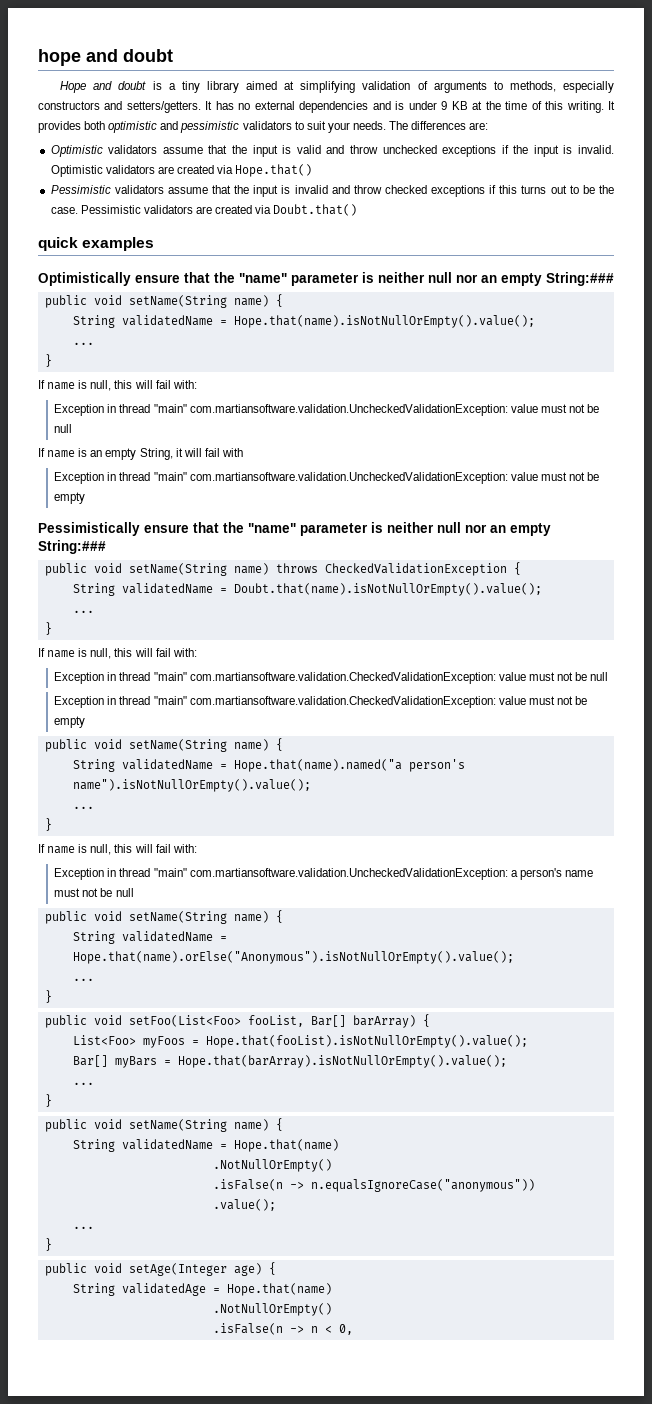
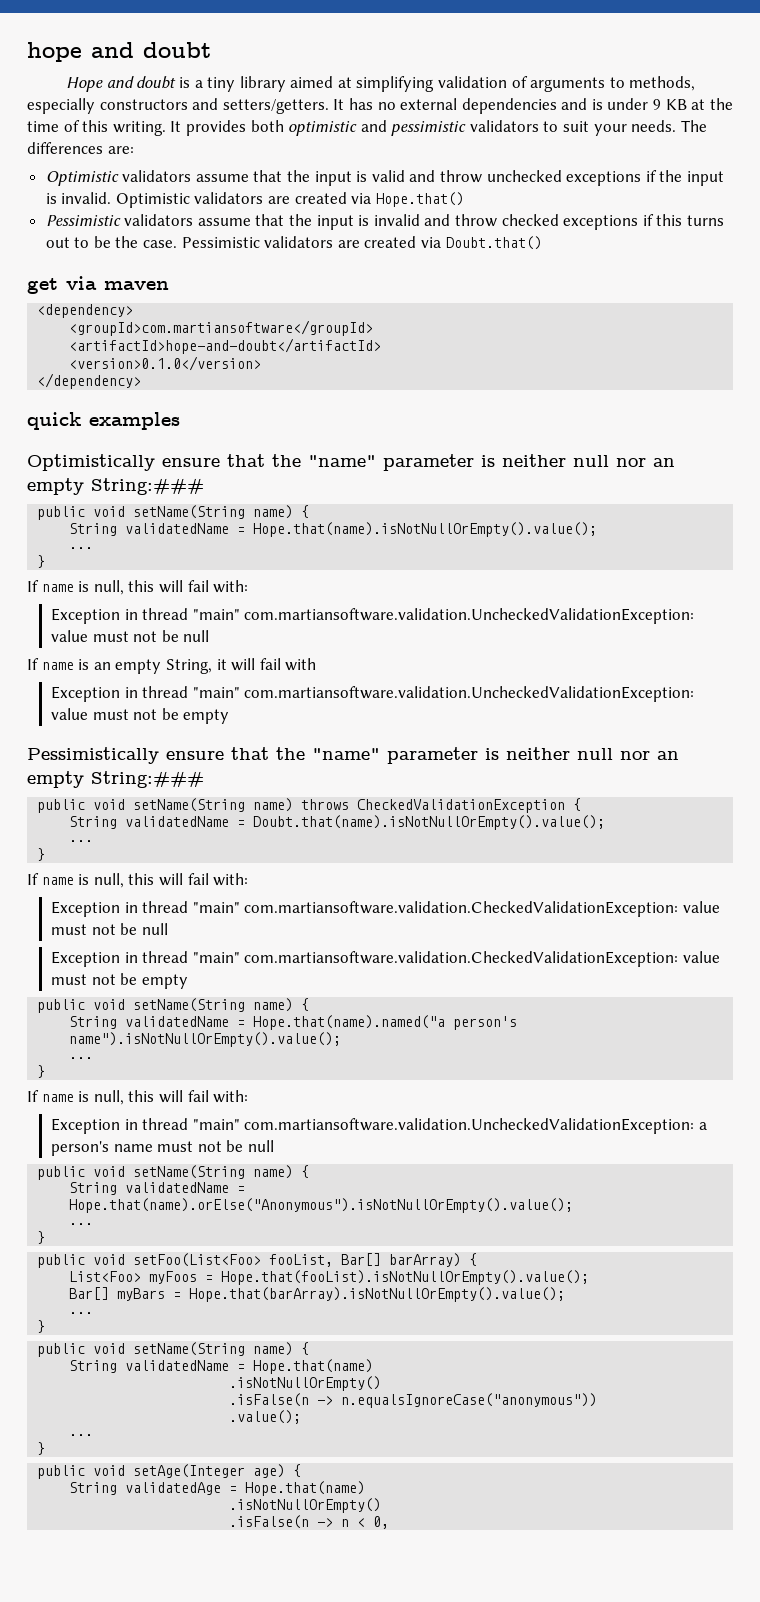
(358, 210) none -> [27,276,169,294] [37,304,134,318] [69,320,374,336] [69,338,382,354] [69,356,262,371] [37,373,142,389] // get via maven // <dependency> // <groupId>com.martiansoftware</groupId> // <artifactId>hope-and-doubt</artifactId> // <version>0.1.0</version> // </dependency>
[212,1159,332,1172] .NotNullOrEmpty() -> [229,1376,382,1391] .isNotNullOrEmpty()
[212,1303,332,1316] .NotNullOrEmpty() -> [229,1498,382,1513] .isNotNullOrEmpty()

